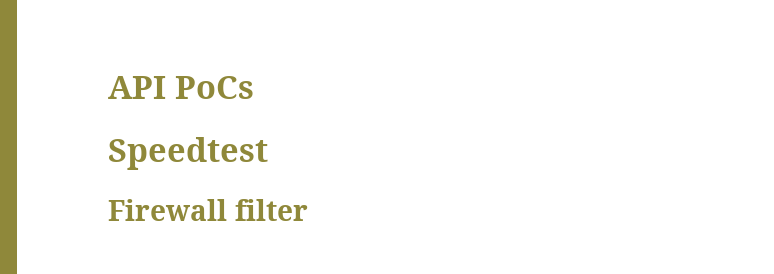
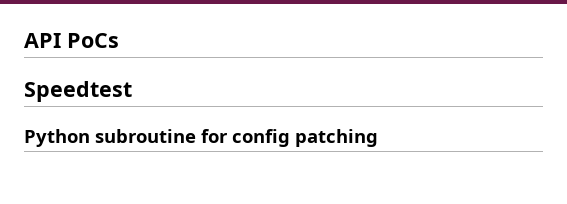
[108,199,308,221] Firewall filter -> [24,129,378,147] Python subroutine for config patching

